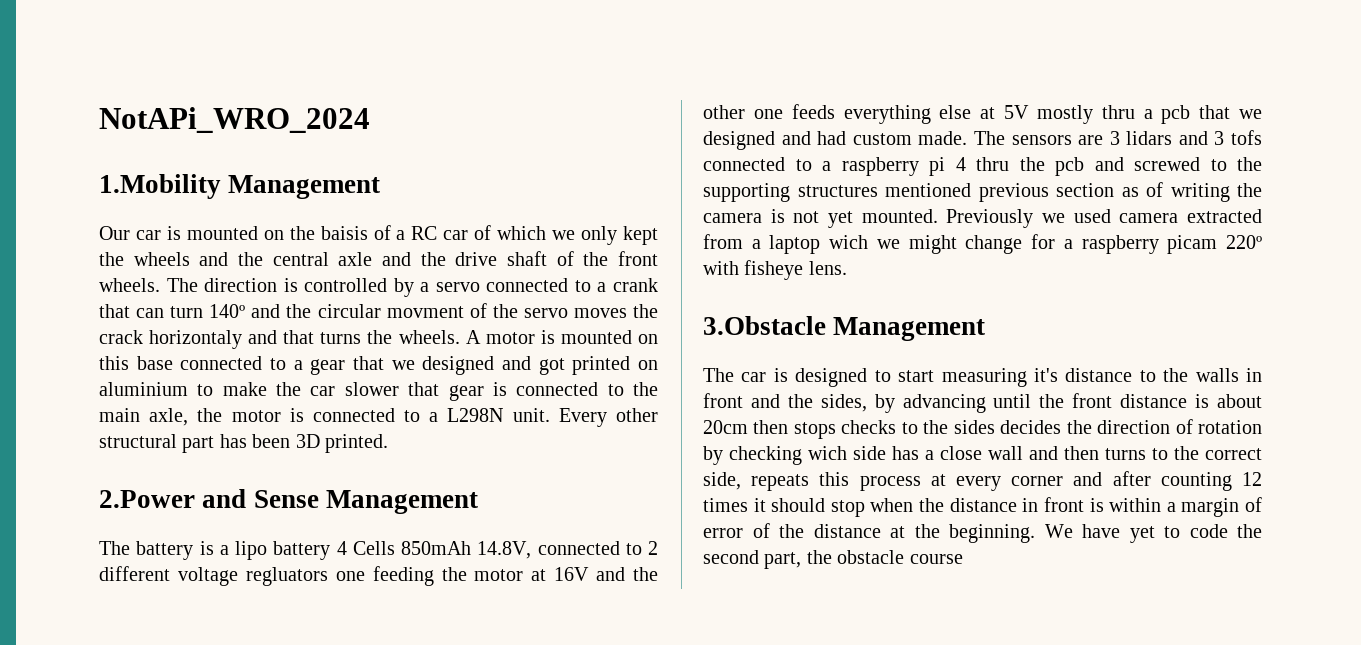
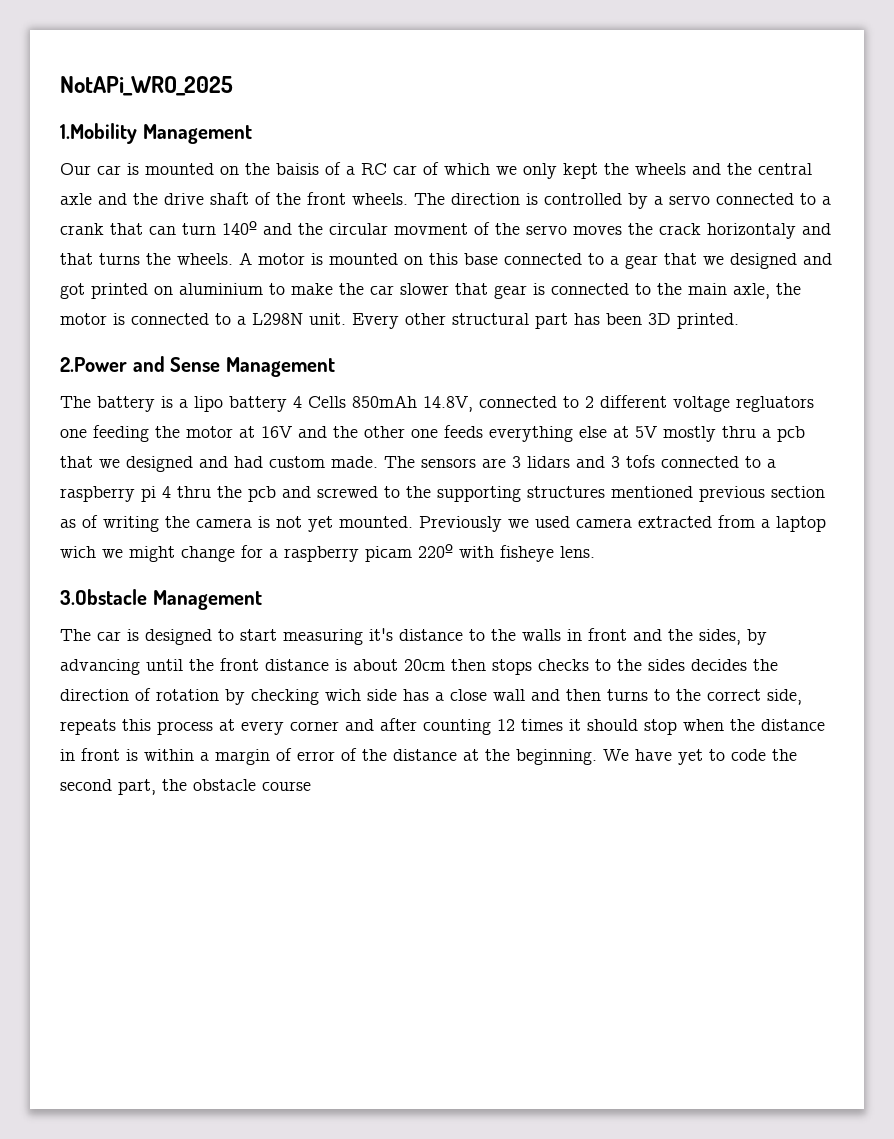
[99,107,370,133] NotAPi_WRO_2024 -> [60,76,233,96] NotAPi_WRO_2025

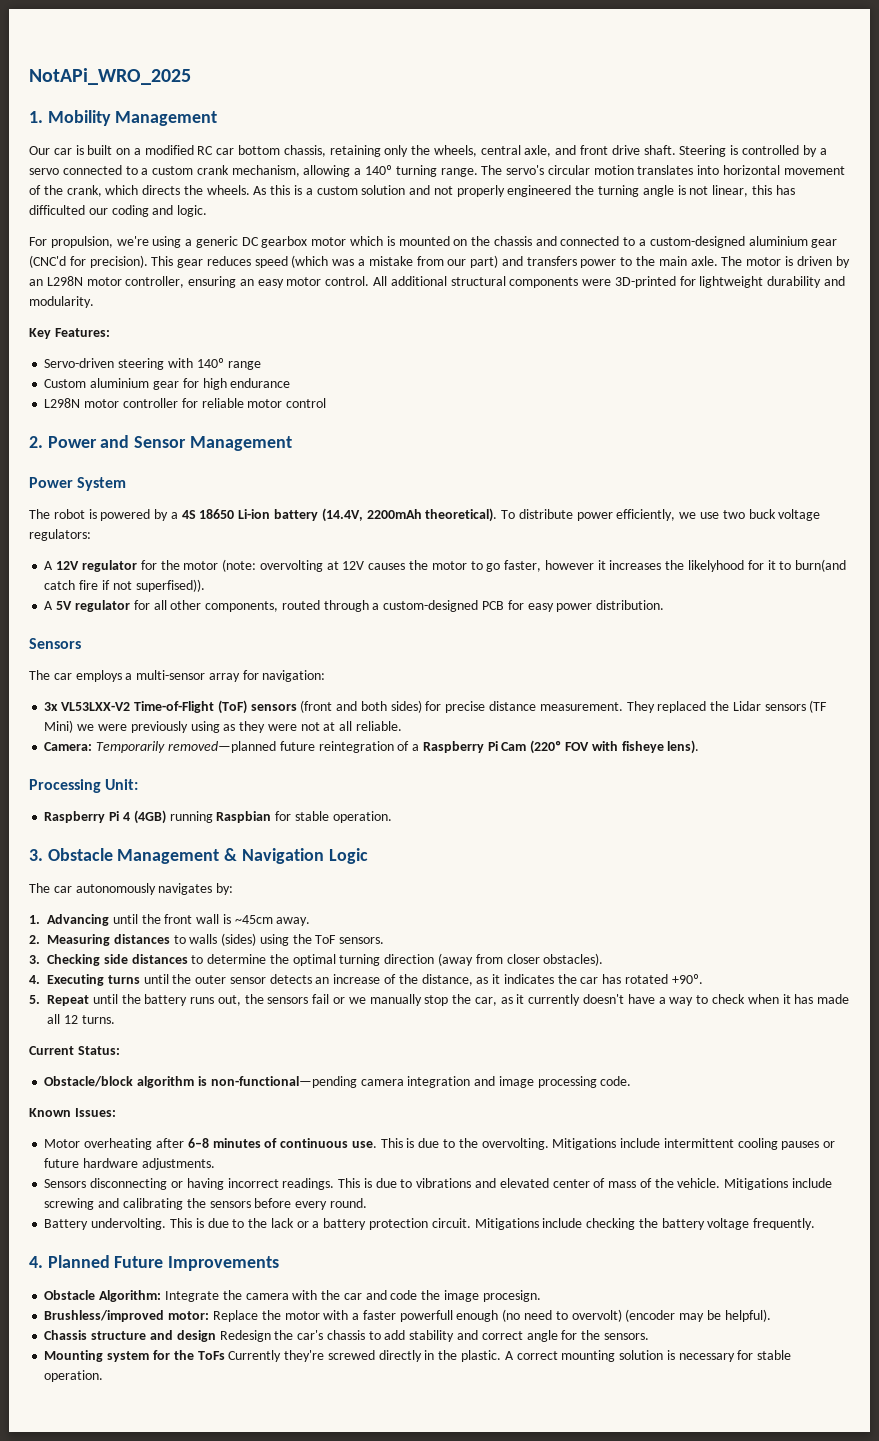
[60,123,137,144] 1.Mobility -> [29,110,111,126] 1. Mobility
[145,162,812,179] [60,192,520,205] mounted on the baisis of a RC car of which we only kept the wheels and the central axle and the drive shaft of the front wheels. The direction -> [87,145,727,157] built on a modified RC car bottom chassis, retaining only the wheels, central axle, and front drive shaft. Steering
[60,221,831,239] [60,252,832,269] [60,283,801,299] [60,313,739,329] [60,356,335,377] [60,395,814,412] [60,425,805,442] [60,455,776,472] [60,486,825,502] [60,515,826,532] [60,544,595,562] [60,589,262,610] [60,628,767,645] [60,658,778,675] [60,688,802,705] [60,718,825,735] [60,748,797,765] [60,779,311,795] crank that can turn 140º and the circular movment of the servo moves the crack horizontaly and that turns the wheels. A motor is mounted on this base connected to a gear that we designed and got printed on aluminium to make the car slower that gear is connected to the main axle, the motor is connected to a L298N unit. Every other structural part has been 3D printed. // 2.Power and Sense Management // The battery is a lipo battery 4 Cells 850mAh 14.8V, connected to 2 different voltage regluators one feeding the motor at 16V and the other one feeds everything else at 5V mostly thru a pcb that we designed and had custom made. The sensors are 3 lidars and 3 tofs connected to a raspberry pi 4 thru the pcb and screwed to the supporting structures mentioned previous section as of writing the camera is not yet mounted. Previously we used camera extracted from a laptop wich we might change for a raspberry picam 220º with fisheye lens. // 3.Obstacle Management // The car is designed to start measuring it's distance to the walls in front and the sides, by advancing until the front distance is about 20cm then stops checks to the sides decides the direction of rotation by checking wich side has a close wall and then turns to the correct side, repeats this process at every corner and after counting 12 times it should stop when the distance in front is within a margin of error of the distance at the beginning. We have yet to code the second part, the obstacle course -> [152,165,845,177] [29,185,795,197] [29,205,208,217] [29,236,838,248] [29,255,850,268] [29,276,846,288] [29,296,94,308] [29,328,110,339] [44,358,261,370] [44,378,291,390] [44,398,327,408] [29,435,292,451] [29,477,127,491] [29,508,821,522] [29,529,91,541] [44,559,847,572] [44,579,205,592] [44,600,665,612] [29,638,81,649] [29,670,326,682] [44,700,828,714] [44,720,402,733] [44,740,700,754] [29,779,139,793] [44,810,392,824] [29,848,368,864] [29,883,234,895] [29,914,311,926] [29,933,385,946] [29,953,604,966] [29,974,703,986] [29,994,850,1006] [47,1014,115,1024] [29,1046,120,1055] [44,1076,632,1088] [29,1108,116,1117] [44,1138,836,1150] [44,1158,215,1170] [44,1178,832,1190] [44,1198,367,1210] [44,1218,816,1230] [29,1255,280,1271] [44,1290,541,1302] [44,1309,771,1322] [44,1330,649,1342] [44,1350,792,1362] [44,1370,104,1382] custom crank mechanism, allowing a 140º turning range. The servo's circular motion translates into horizontal movement of the crank, which directs the wheels. As this is a custom solution and not properly engineered the turning angle is not linear, this has difficulted our coding and logic. // For propulsion, we're using a generic DC gearbox motor which is mounted on the chassis and connected to a custom-designed aluminium gear (CNC'd for precision). This gear reduces speed (which was a mistake from our part) and transfers power to the main axle. The motor is driven by an L298N motor controller, ensuring an easy motor control. All additional structural components were 3D-printed for lightweight durability and modularity. // Key Features: // Servo-driven steering with 140º range // Custom aluminium gear for high endurance // L298N motor controller for reliable motor control // 2. Power and Sensor Management // Power System // The robot is powered by a 4S 18650 Li-ion battery (14.4V, 2200mAh theoretical). To distribute power efficiently, we use two buck voltage regulators: // A 12V regulator for the motor (note: overvolting at 12V causes the motor to go faster, however it increases the likelyhood for it to burn(and catch fire if not superfised)). // A 5V regulator for all other components, routed through a custom-designed PCB for easy power distribution. // Sensors // The car employs a multi-sensor array for navigation: // 3x VL53LXX-V2 Time-of-Flight (ToF) sensors (front and both sides) for precise distance measurement. They replaced the Lidar sensors (TF Mini) we were previously using as they were not at all reliable. // Camera: Temporarily removed—planned future reintegration of a Raspberry Pi Cam (220º FOV with fisheye lens). // Processing Unit: // Raspberry Pi 4 (4GB) running Raspbian for stable operation. // 3. Obstacle Management & Navigation Logic // The car autonomously navigates by: // 1. Advancing until the front wall is ~45cm away. // 2. Measuring distances to walls (sides) using the ToF sensors. // 3. Checking side distances to determine the optimal turning direction (away from closer obstacles). // 4. Executing turns until the outer sensor detects an increase of the distance, as it indicates the car has rotated +90º. // 5. Repeat until the battery runs out, the sensors fail or we manually stop the car, as it currently doesn't have a way to check when it has made all 12 turns. // Current Status: // Obstacle/block algorithm is non-functional—pending camera integration and image processing code. // Known Issues: // Motor overheating after 6–8 minutes of continuous use. This is due to the overvolting. Mitigations include intermittent cooling pauses or future hardware adjustments. // Sensors disconnecting or having incorrect readings. This is due to vibrations and elevated center of mass of the vehicle. Mitigations include screwing and calibrating the sensors before every round. // Battery undervolting. This is due to the lack or a battery protection circuit. Mitigations include checking the battery voltage frequently. // 4. Planned Future Improvements // Obstacle Algorithm: Integrate the camera with the car and code the image procesign. // Brushless/improved motor: Replace the motor with a faster powerfull enough (no need to overvolt) (encoder may be helpful). // Chassis structure and design Redesign the car's chassis to add stability and correct angle for the sensors. // Mounting system for the ToFs Currently they're screwed directly in the plastic. A correct mounting solution is necessary for stable operation.

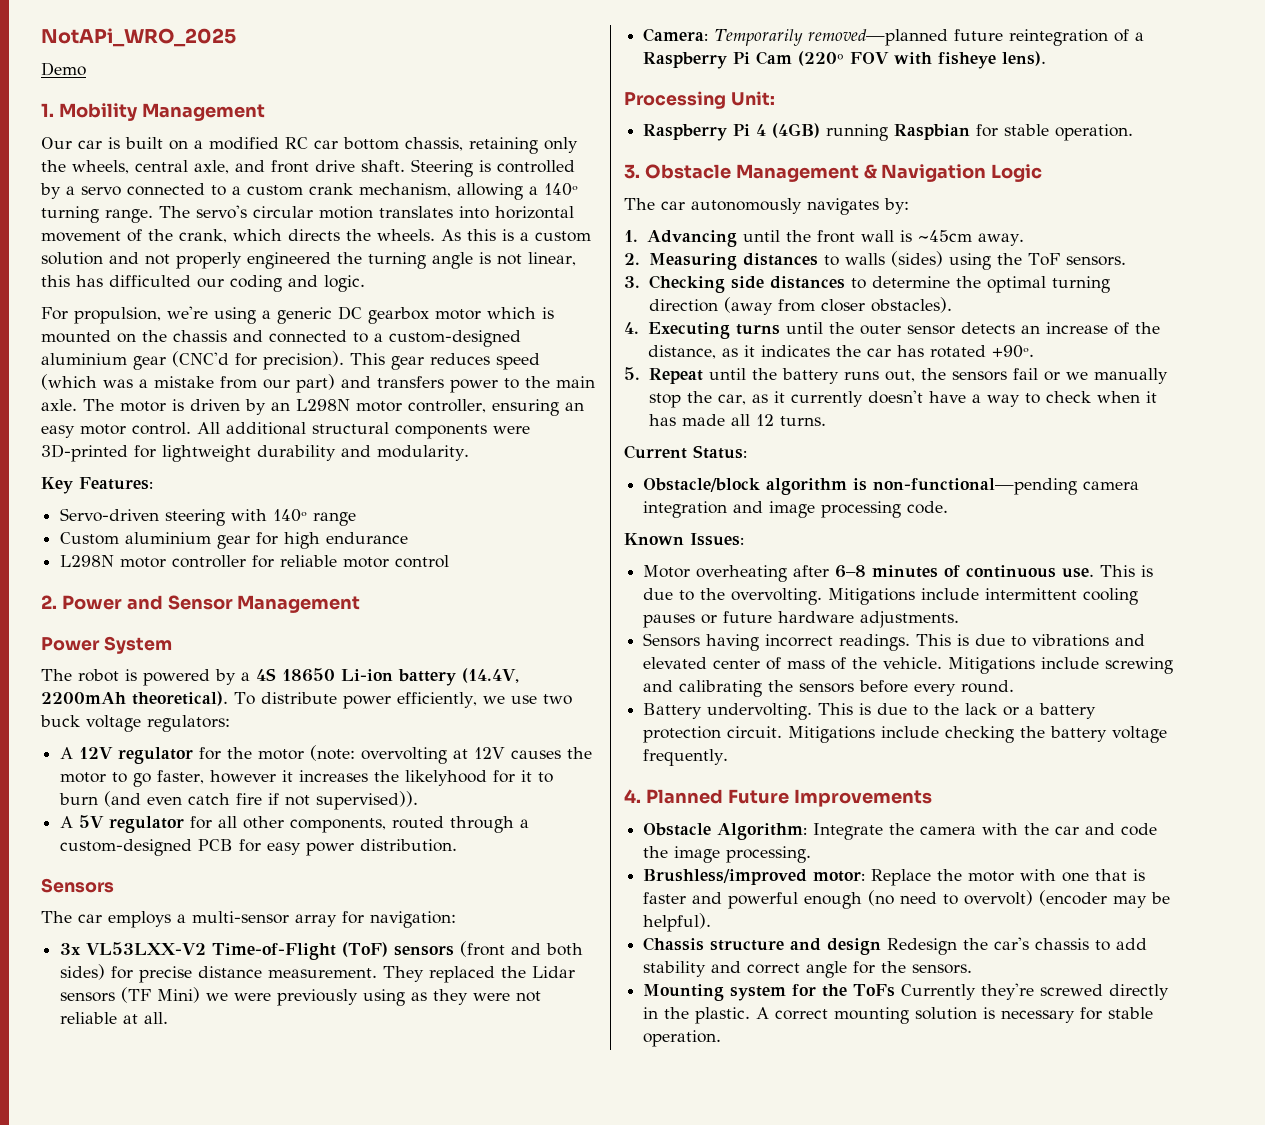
(191, 76) none -> [41,62,86,76] // Demo
[795,559,847,572] burn(and -> [59,791,183,807] burn (and even
[135,579,205,592] superfised)). -> [316,791,419,810] supervised)).
[323,721,402,731] at all reliable. -> [60,1012,169,1024] reliable at all.
[90,1178,183,1190] disconnecting or -> (701, 640) none
[482,1290,541,1302] procesign. -> [726,846,812,863] processing.
[352,1310,453,1322] a faster powerfull -> [1062,869,1146,882] [643,892,799,909] one that is faster and powerful

